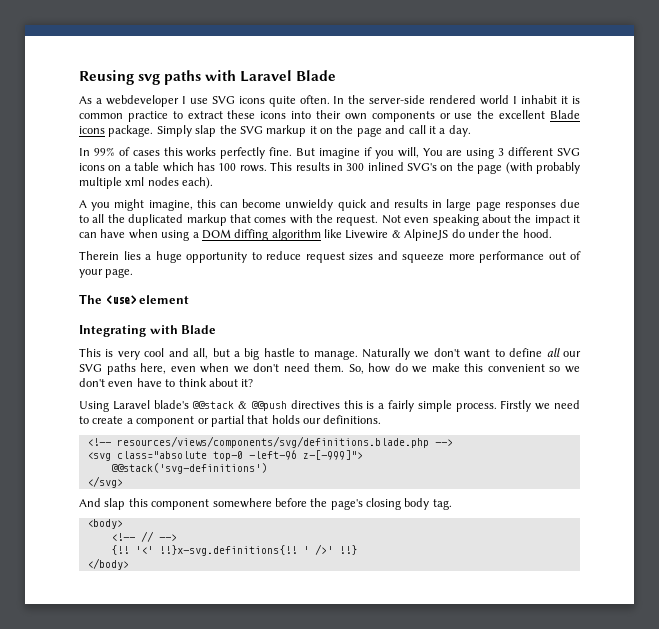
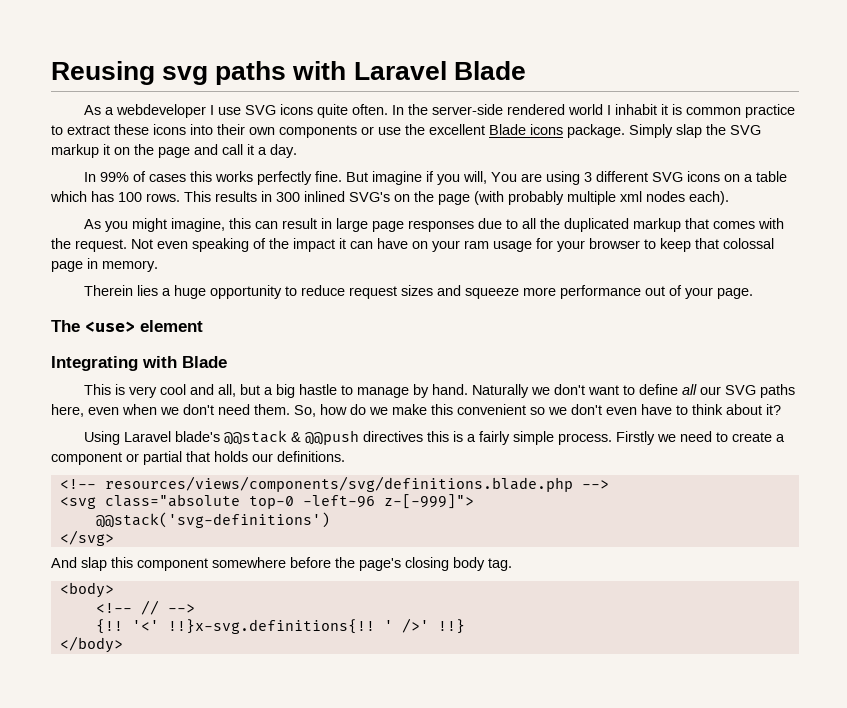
[79,200,87,208] A -> [83,219,101,229] As
[242,199,428,211] become unwieldy quick and results -> [281,218,317,229] result
[481,214,511,223] about -> [253,238,266,249] of
[128,229,552,241] when using a DOM diffing algorithm like Livewire & AlpineJS do under the hood. -> [412,238,774,252] [51,258,158,272] on your ram usage for your browser to keep that colossal page in memory.
[313,350,358,360] manage. -> [356,384,468,398] manage by hand.

